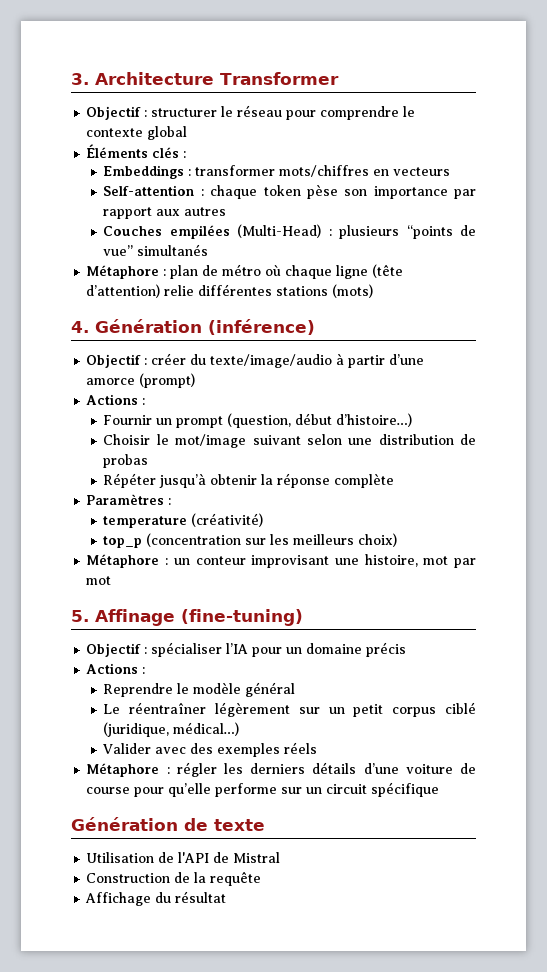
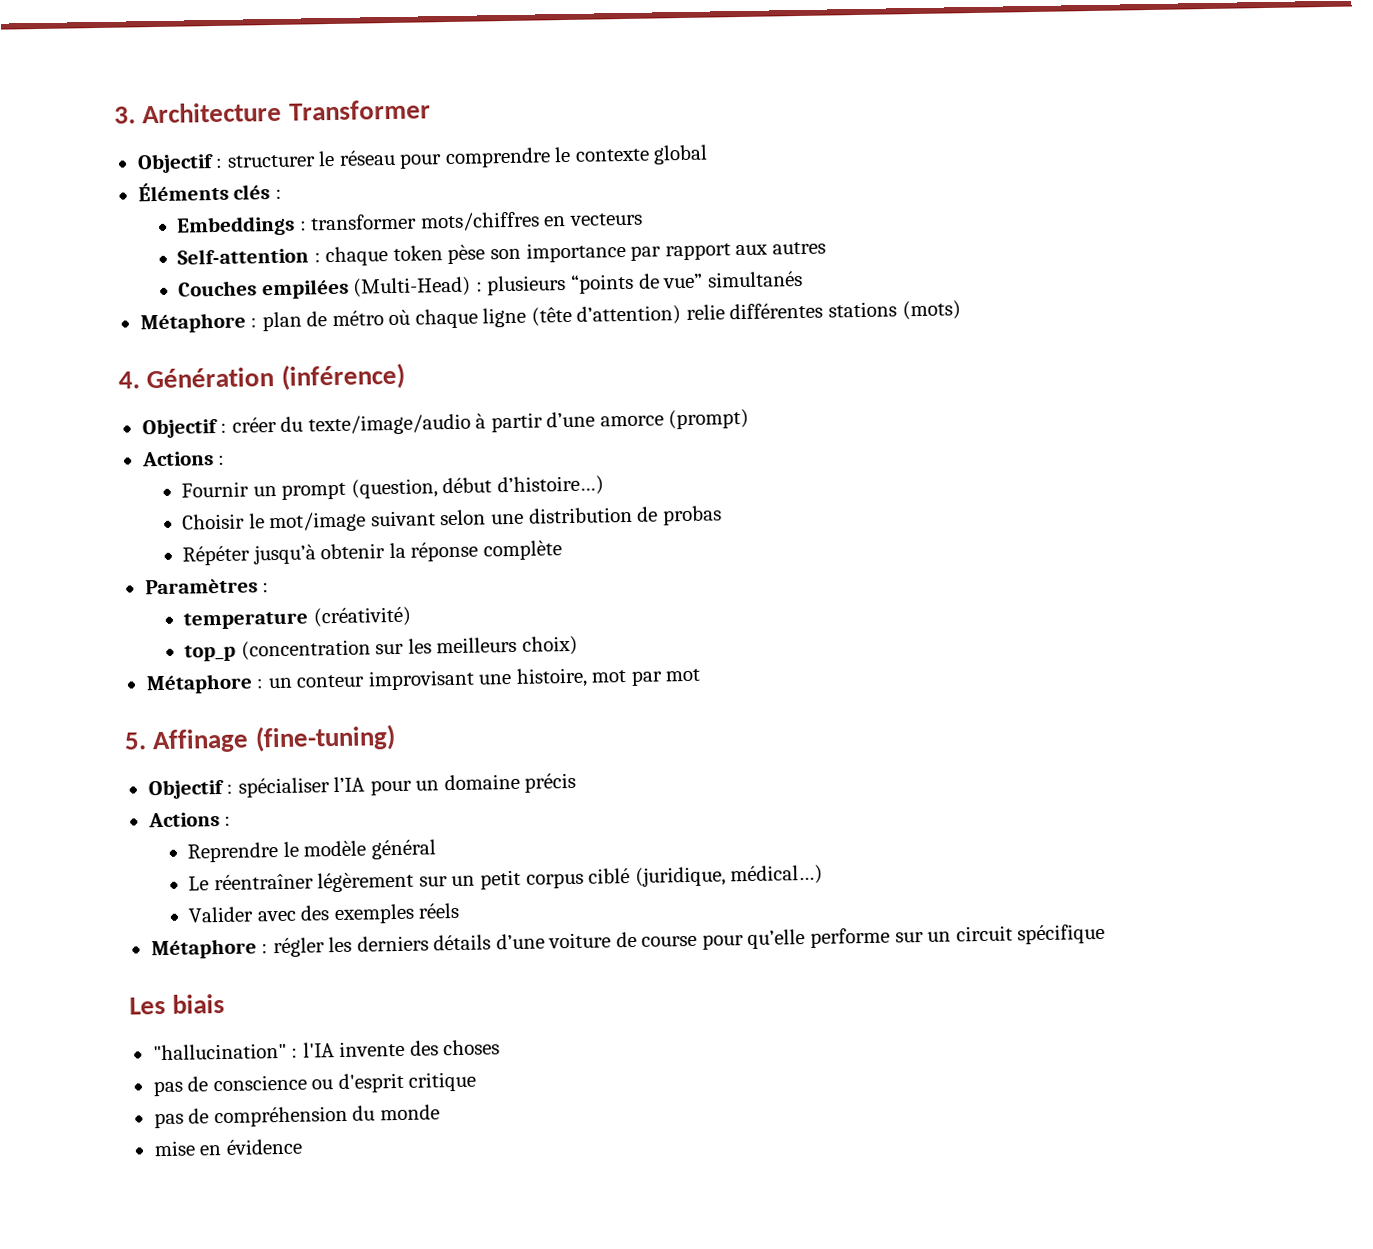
[71,817,265,831] [86,852,281,863] [86,871,262,886] [85,891,227,906] Génération de texte // Utilisation de l'API de Mistral // Construction de la requête // Affichage du résultat -> [129,993,226,1015] [152,1039,501,1061] [152,1071,477,1097] [153,1104,440,1129] [153,1138,302,1157] Les biais // "hallucination" : l'IA invente des choses // pas de conscience ou d'esprit critique // pas de compréhension du monde // mise en évidence

